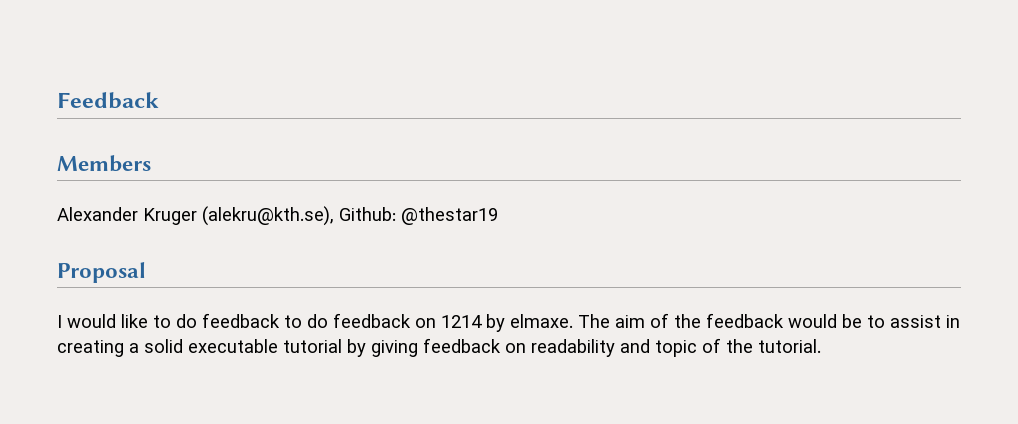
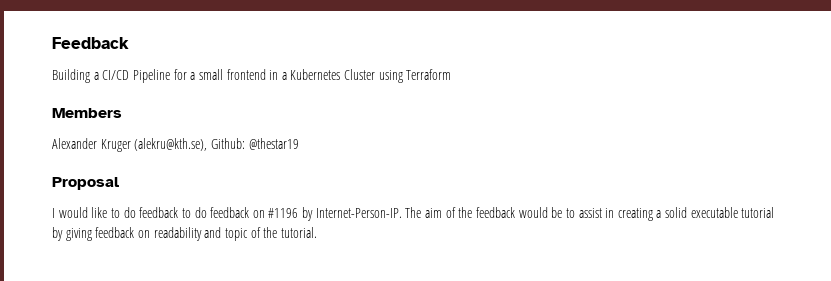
(159, 100) none -> [52,69,452,83] // Building a CI/CD Pipeline for a small frontend in a Kubernetes Cluster using Terraform
[441,314,573,332] 1214 by elmaxe. -> [268,207,402,221] #1196 by Internet-Person-IP.

